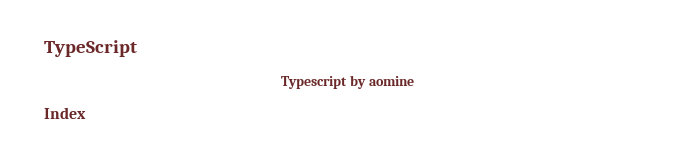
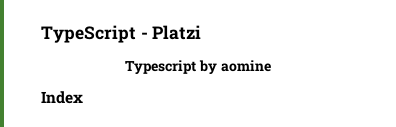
(137, 48) none -> [140,25,202,40] - Platzi

